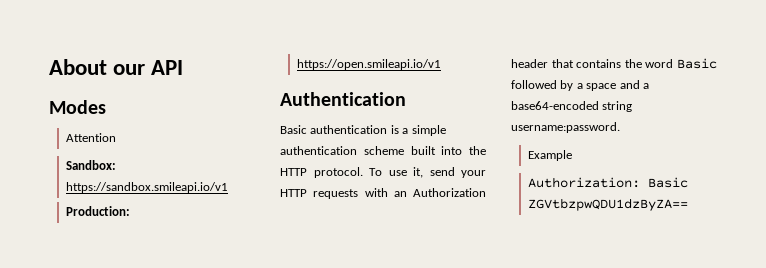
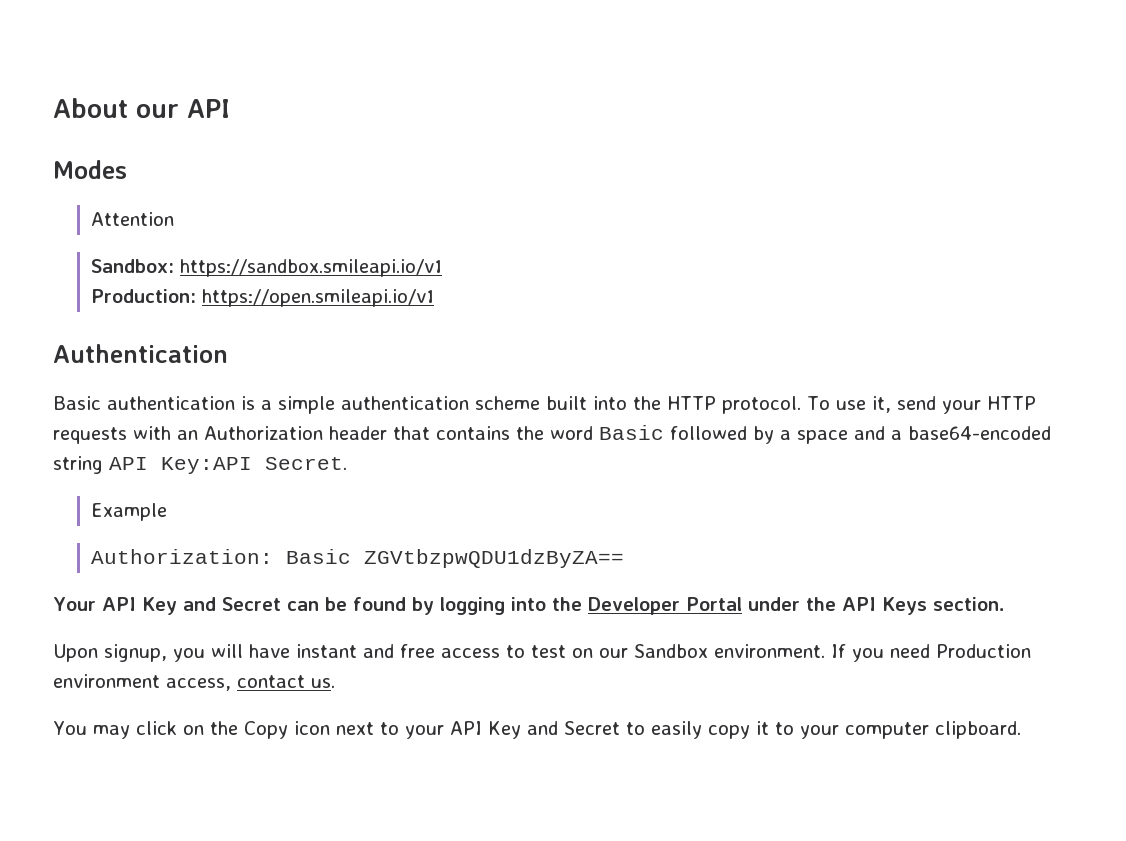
[511,122,620,133] username:password. -> [109,457,347,474] API Key:API Secret.
(688, 204) none -> [53,597,1005,615] [53,644,1031,662] [53,674,335,691] [53,721,1021,739] // Your API Key and Secret can be found by logging into the Developer Portal under the API Keys section. // Upon signup, you will have instant and free access to test on our Sandbox environment. If you need Production environment access, contact us. // You may click on the Copy icon next to your API Key and Secret to easily copy it to your computer clipboard.

